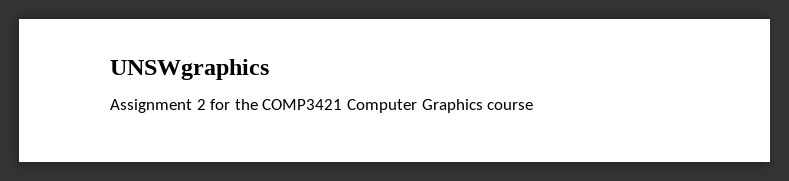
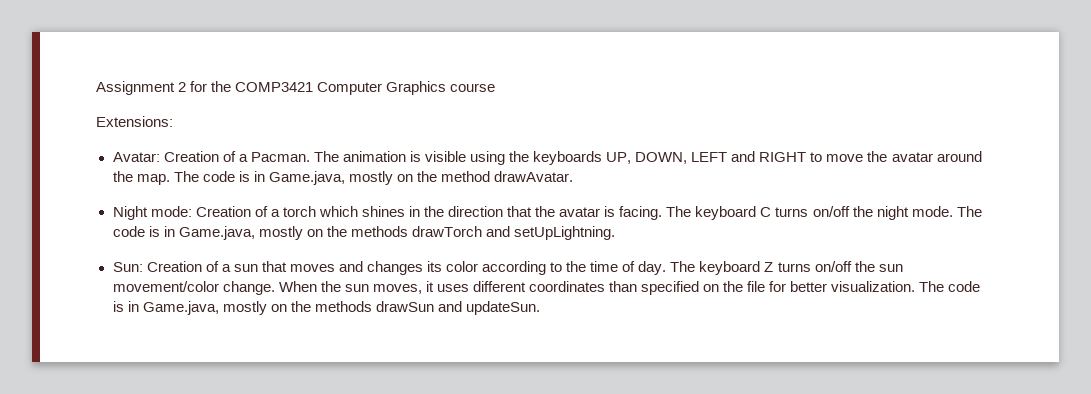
[110,59,269,80] UNSWgraphics // -> (96, 88) none
(534, 106) none -> [96,116,173,127] [112,151,982,165] [112,171,574,185] [112,206,982,220] [112,226,615,240] [112,261,903,275] [112,281,981,295] [112,301,540,315] // Extensions: // Avatar: Creation of a Pacman. The animation is visible using the keyboards UP, DOWN, LEFT and RIGHT to move the avatar around the map. The code is in Game.java, mostly on the method drawAvatar. // Night mode: Creation of a torch which shines in the direction that the avatar is facing. The keyboard C turns on/off the night mode. The code is in Game.java, mostly on the methods drawTorch and setUpLightning. // Sun: Creation of a sun that moves and changes its color according to the time of day. The keyboard Z turns on/off the sun movement/color change. When the sun moves, it uses different coordinates than specified on the file for better visualization. The code is in Game.java, mostly on the methods drawSun and updateSun.

